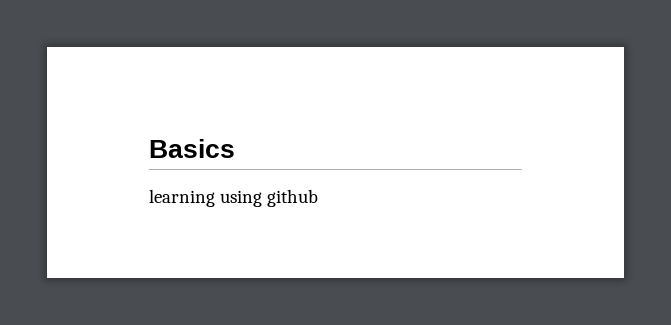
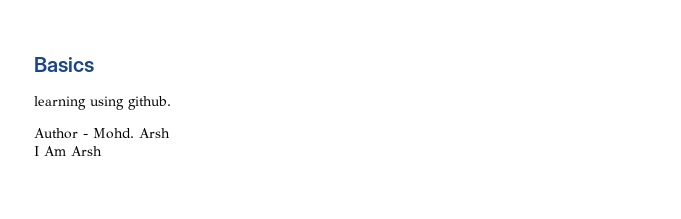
[267,189,319,207] github -> [128,96,171,110] [34,128,170,139] [34,146,102,156] github. // Author - Mohd. Arsh // I Am Arsh

